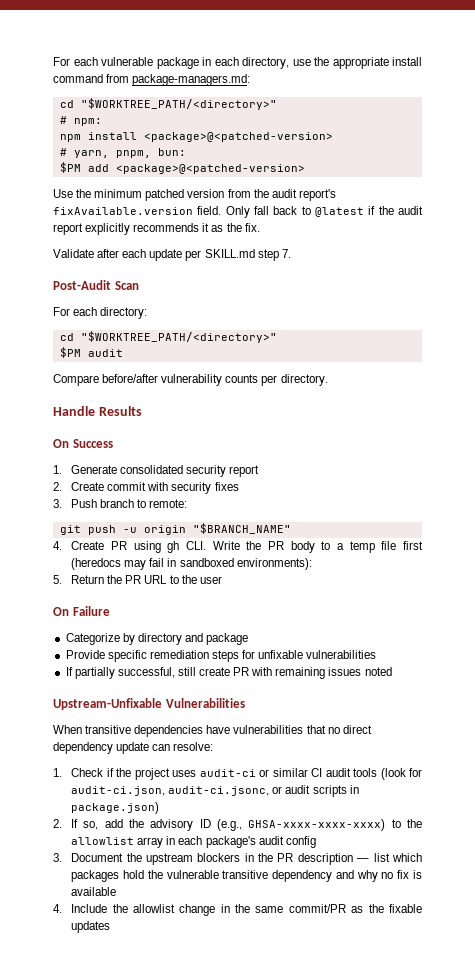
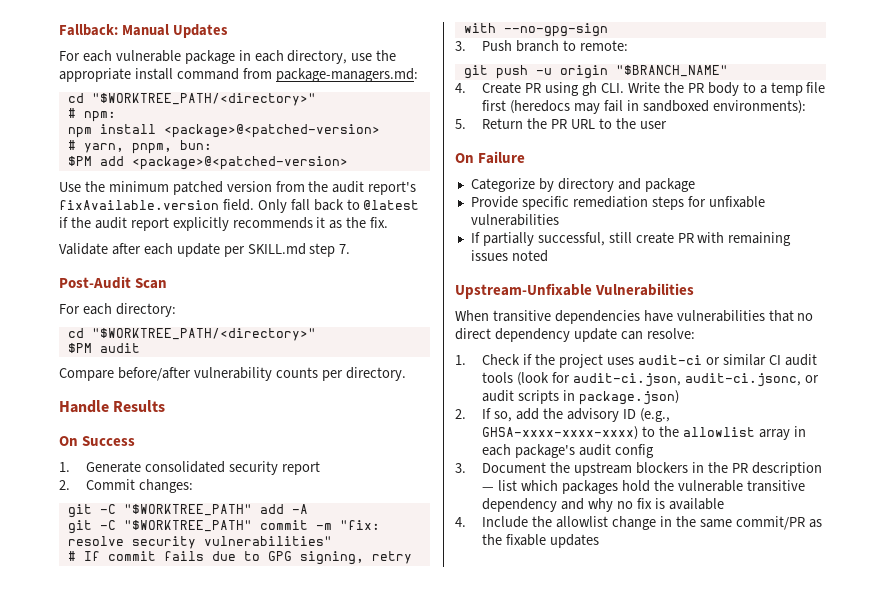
(53, 61) none -> [59,24,228,38] Fallback: Manual Updates //
[71,482,239,494] Create commit with security fixes -> [86,479,194,493] [67,504,308,518] [67,520,380,534] [67,536,332,549] [67,551,412,565] [463,23,608,37] Commit changes: // git -C "$WORKTREE_PATH" add -A // git -C "$WORKTREE_PATH" commit -m "fix: resolve security vulnerabilities" // # If commit fails due to GPG signing, retry with --no-gpg-sign

